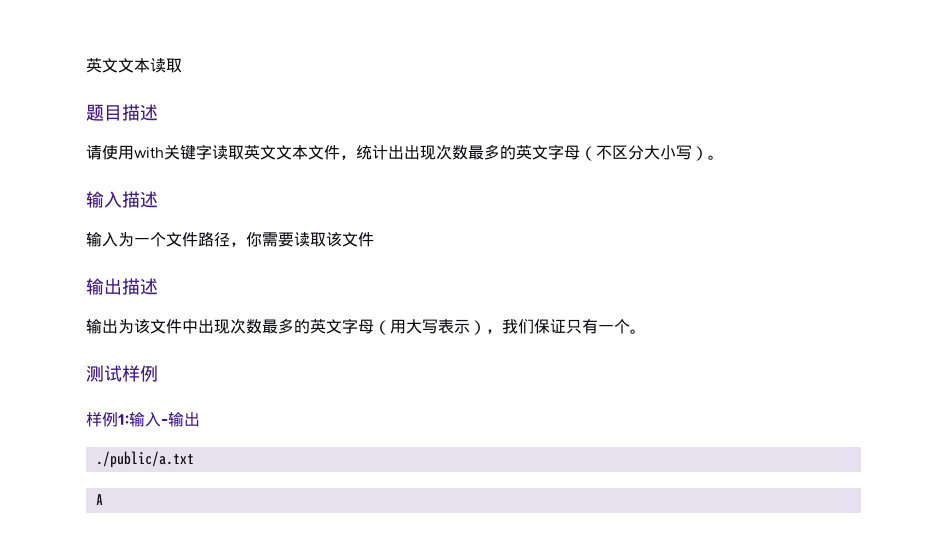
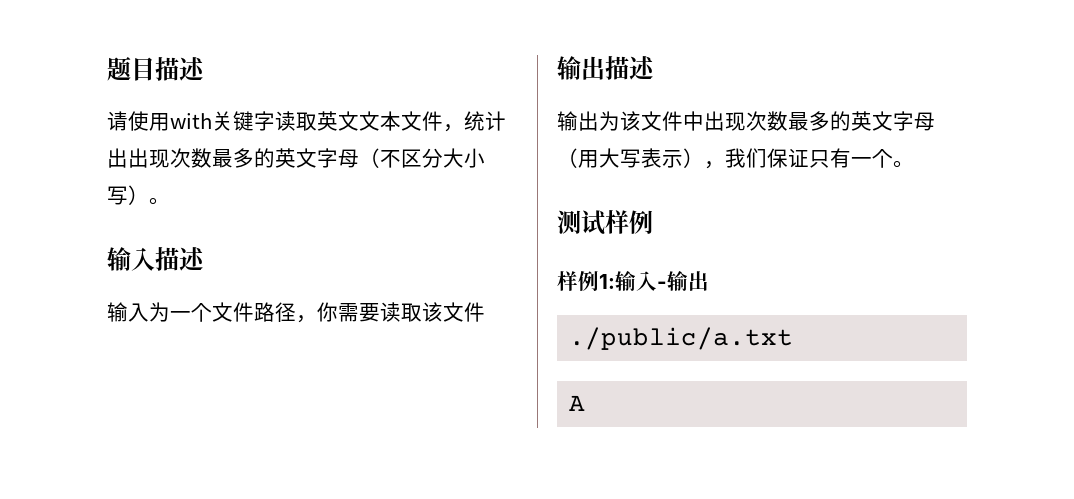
[86,58,182,73] 英文文本读取 // -> (107, 68) none

